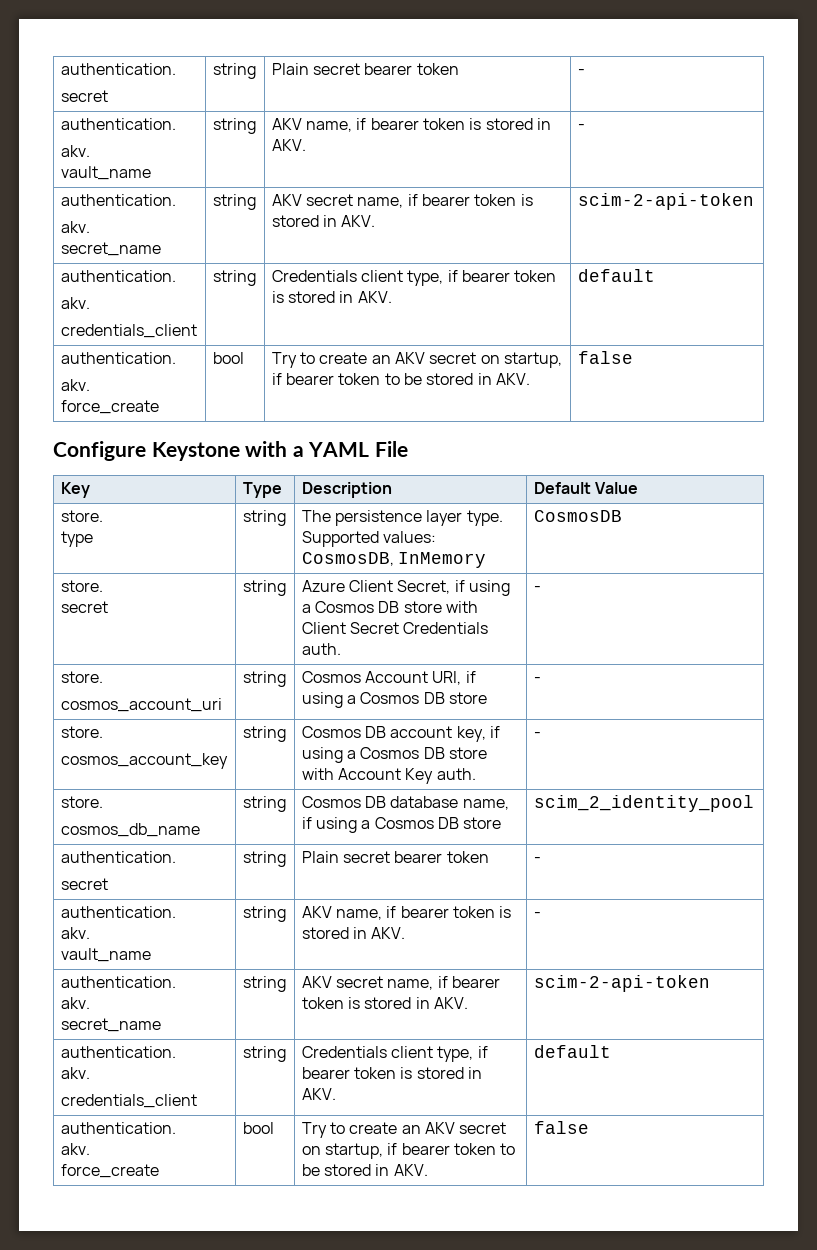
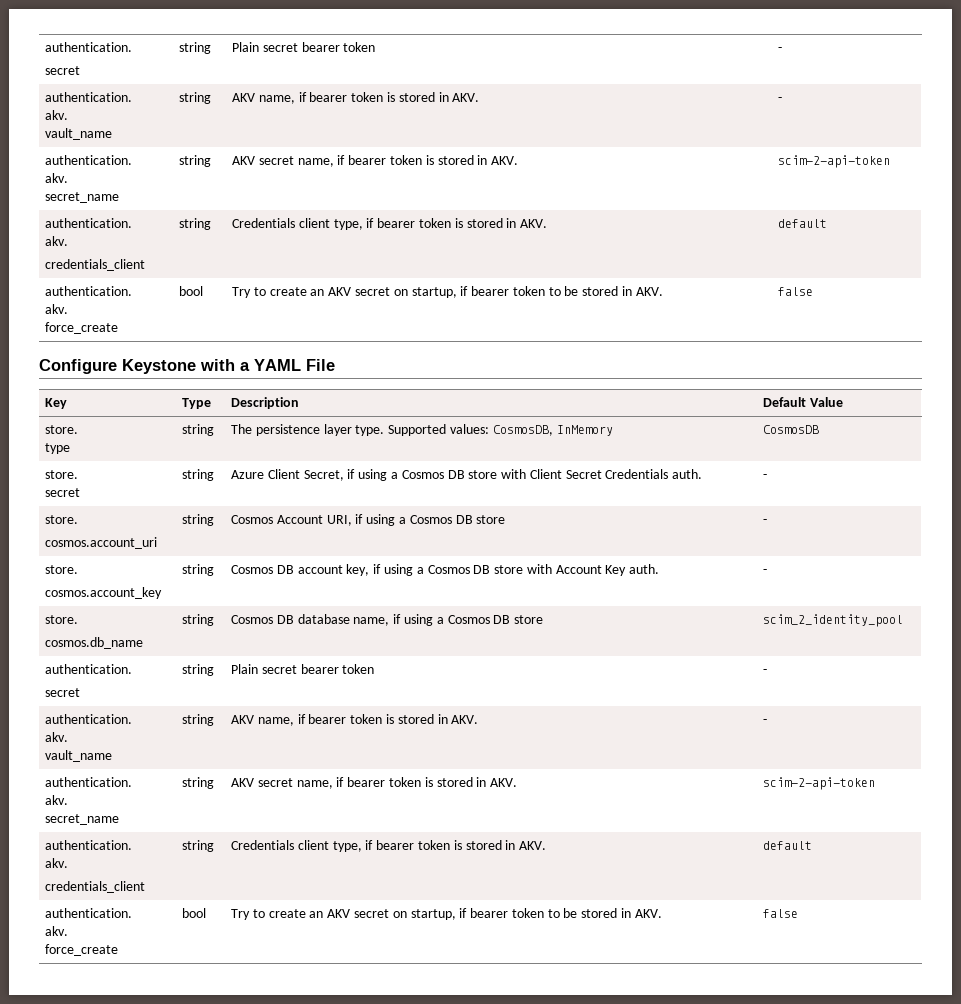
[60,698,222,712] cosmos_account_uri -> [45,537,158,549] cosmos.account_uri
[60,753,228,769] cosmos_account_key -> [45,587,163,599] cosmos.account_key
[60,823,200,837] cosmos_db_name -> [45,637,144,649] cosmos.db_name

